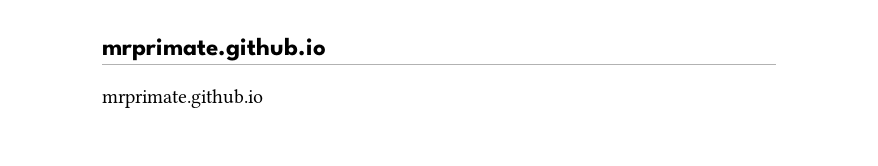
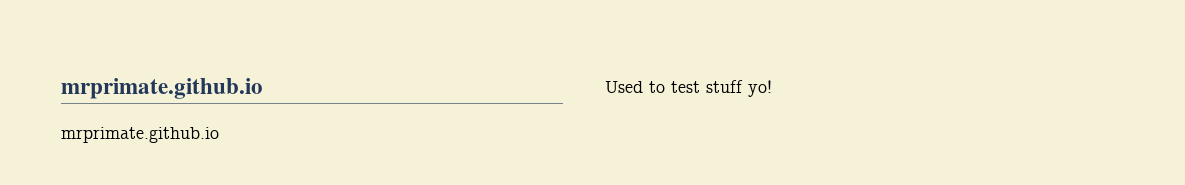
(263, 98) none -> [605,80,772,97] // Used to test stuff yo!

